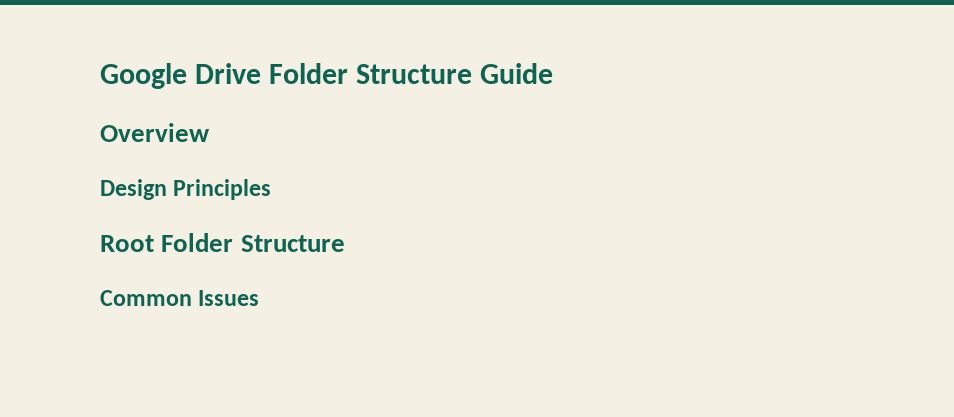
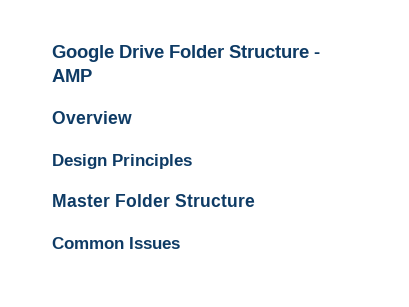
[480,63,554,84] Guide -> [314,52,320,58] [52,69,92,82] - AMP
[100,235,154,252] Root -> [52,194,110,207] Master

